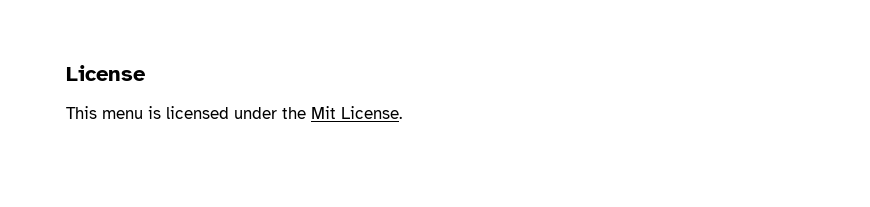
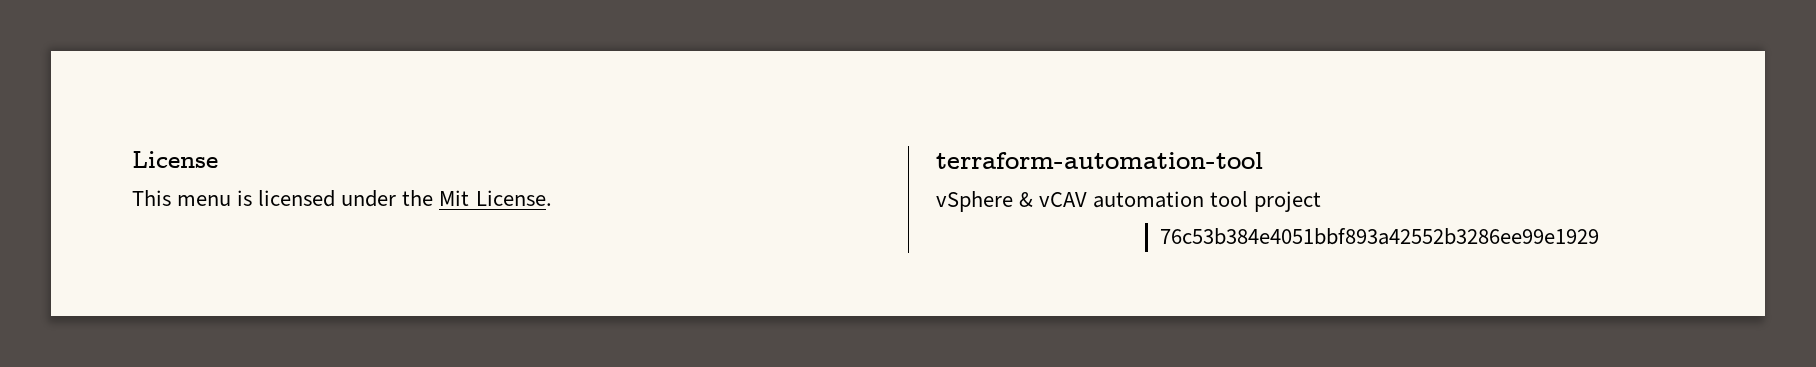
(402, 112) none -> [936,152,1263,169] [936,191,1322,212] [1160,228,1600,245] // terraform-automation-tool // vSphere & vCAV automation tool project // 76c53b384e4051bbf893a42552b3286ee99e1929

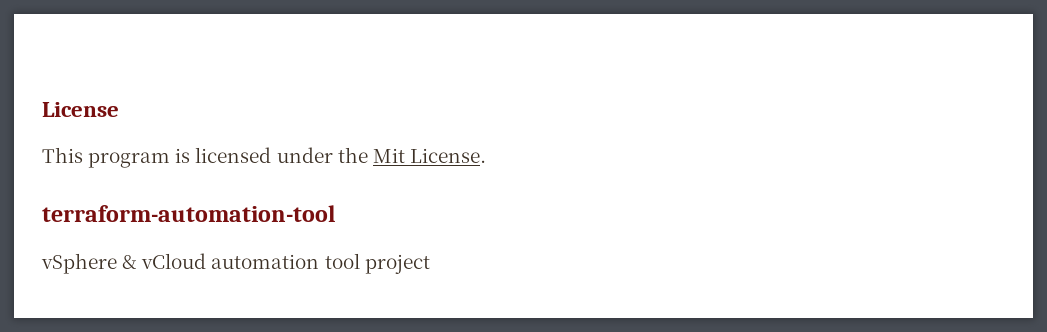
[177,195,232,206] menu -> [88,152,171,168] program
[1039,192,1088,207] vCAV -> [141,253,207,269] vCloud
[1160,228,1600,245] // 76c53b384e4051bbf893a42552b3286ee99e1929 -> (430, 264) none

